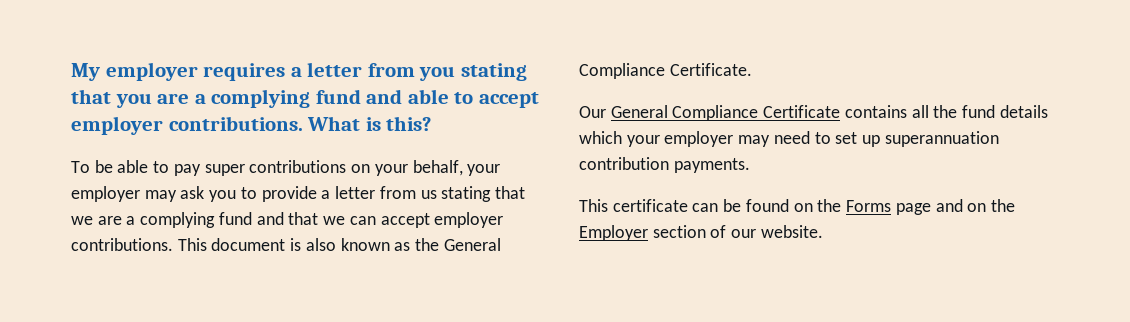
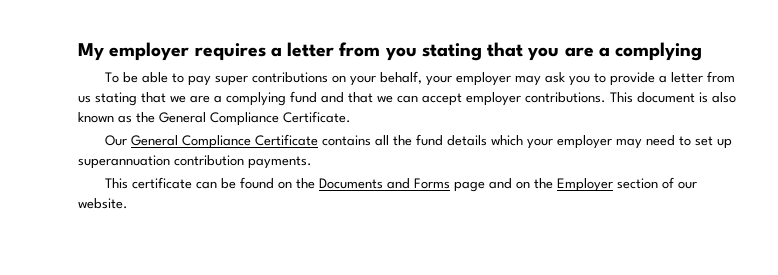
[315,89,539,108] [71,116,432,135] fund and able to accept employer contributions. What is this? -> (703, 51) none
(842, 205) none -> [319,178,411,189] Documents and

